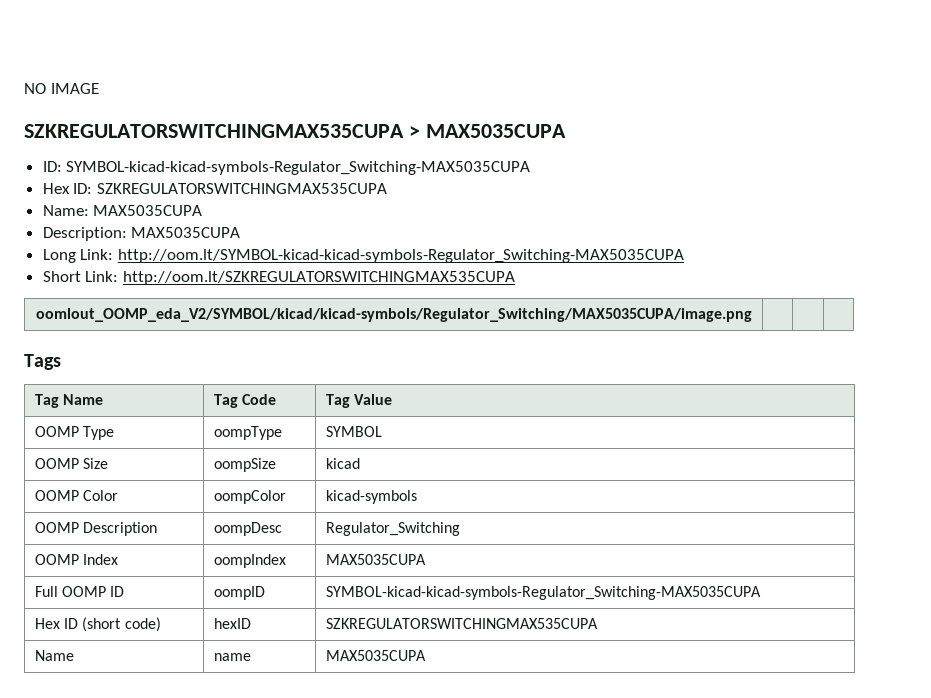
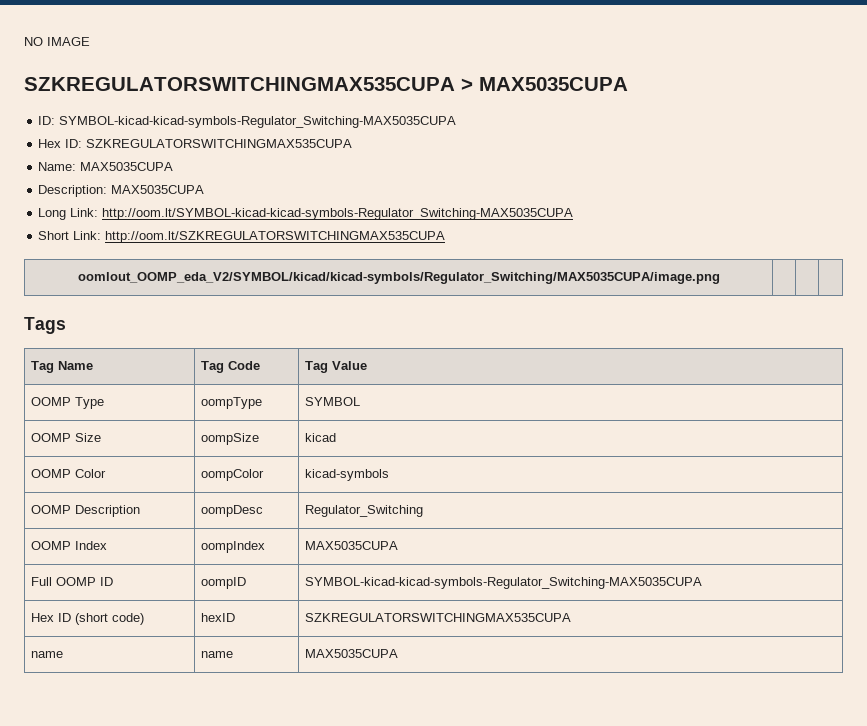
[35,650,75,661] Name -> [30,651,63,658] name

